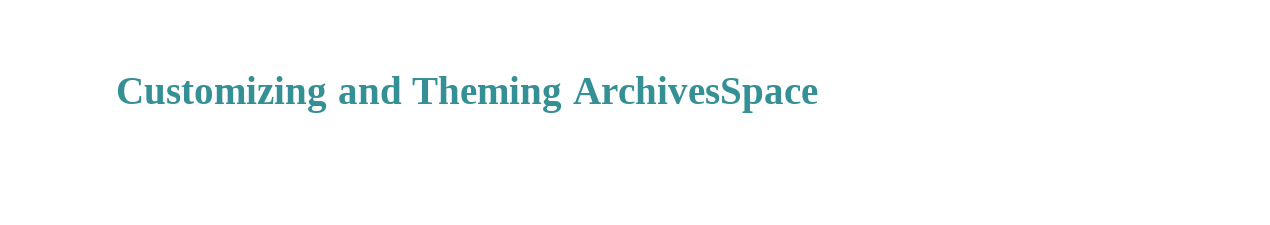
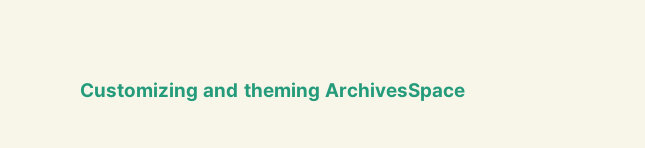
[412,76,563,113] Theming -> [243,82,320,102] theming

